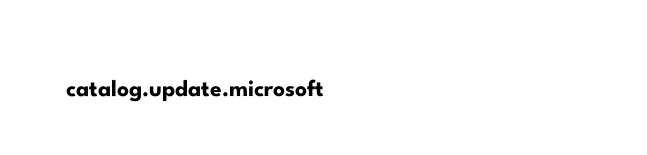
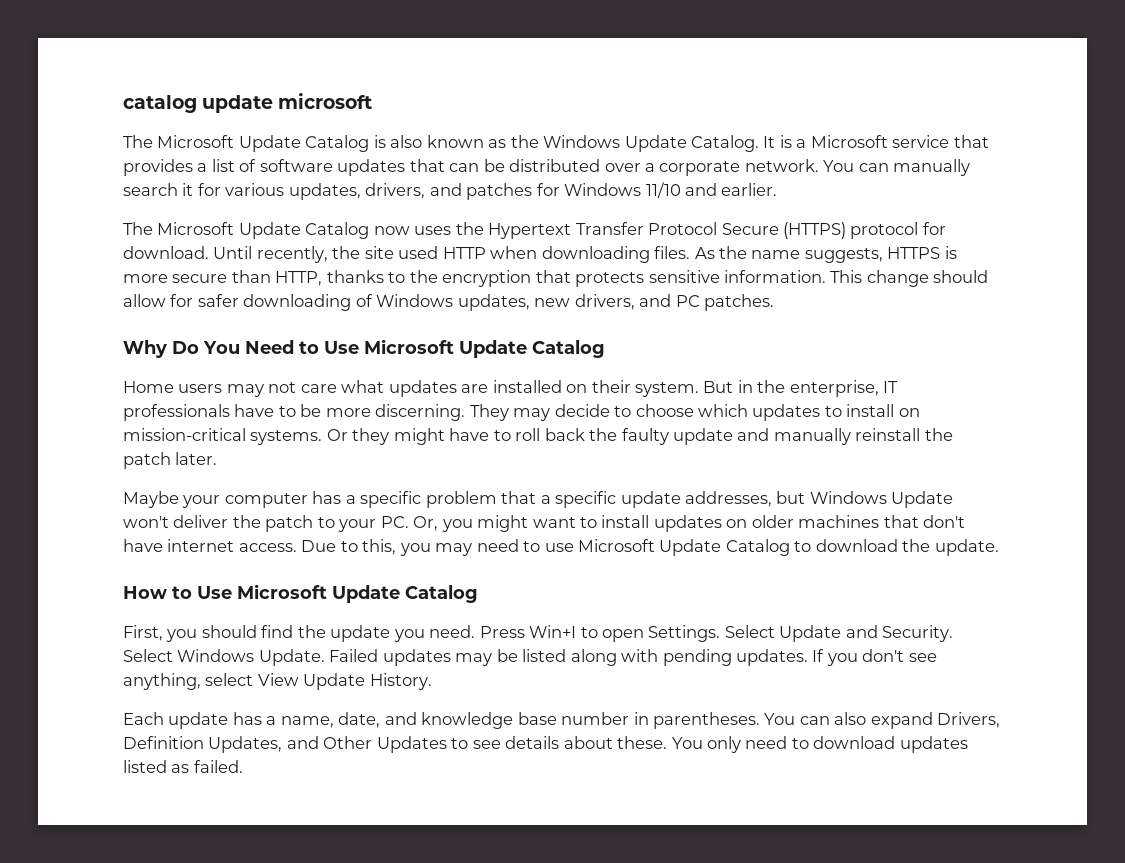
[66,78,325,103] catalog.update.microsoft -> [123,93,373,113] [123,135,989,152] [123,159,971,176] [123,182,778,200] [123,222,946,239] [123,246,957,263] [123,270,989,287] [123,294,775,311] [123,339,605,358] [123,380,899,397] [123,404,920,421] [123,428,953,445] [123,452,218,469] [123,491,954,508] [123,515,966,532] [123,539,999,556] [123,584,478,603] [123,625,954,642] [123,649,937,666] [123,673,432,690] [123,712,1001,729] [123,736,968,753] [123,760,243,773] catalog update microsoft // The Microsoft Update Catalog is also known as the Windows Update Catalog. It is a Microsoft service that provides a list of software updates that can be distributed over a corporate network. You can manually search it for various updates, drivers, and patches for Windows 11/10 and earlier. // The Microsoft Update Catalog now uses the Hypertext Transfer Protocol Secure (HTTPS) protocol for download. Until recently, the site used HTTP when downloading files. As the name suggests, HTTPS is more secure than HTTP, thanks to the encryption that protects sensitive information. This change should allow for safer downloading of Windows updates, new drivers, and PC patches. // Why Do You Need to Use Microsoft Update Catalog // Home users may not care what updates are installed on their system. But in the enterprise, IT professionals have to be more discerning. They may decide to choose which updates to install on mission-critical systems. Or they might have to roll back the faulty update and manually reinstall the patch later. // Maybe your computer has a specific problem that a specific update addresses, but Windows Update won't deliver the patch to your PC. Or, you might want to install updates on older machines that don't have internet access. Due to this, you may need to use Microsoft Update Catalog to download the update. // How to Use Microsoft Update Catalog // First, you should find the update you need. Press Win+I to open Settings. Select Update and Security. Select Windows Update. Failed updates may be listed along with pending updates. If you don't see anything, select View Update History. // Each update has a name, date, and knowledge base number in parentheses. You can also expand Drivers, Definition Updates, and Other Updates to see details about these. You only need to download updates listed as failed.

